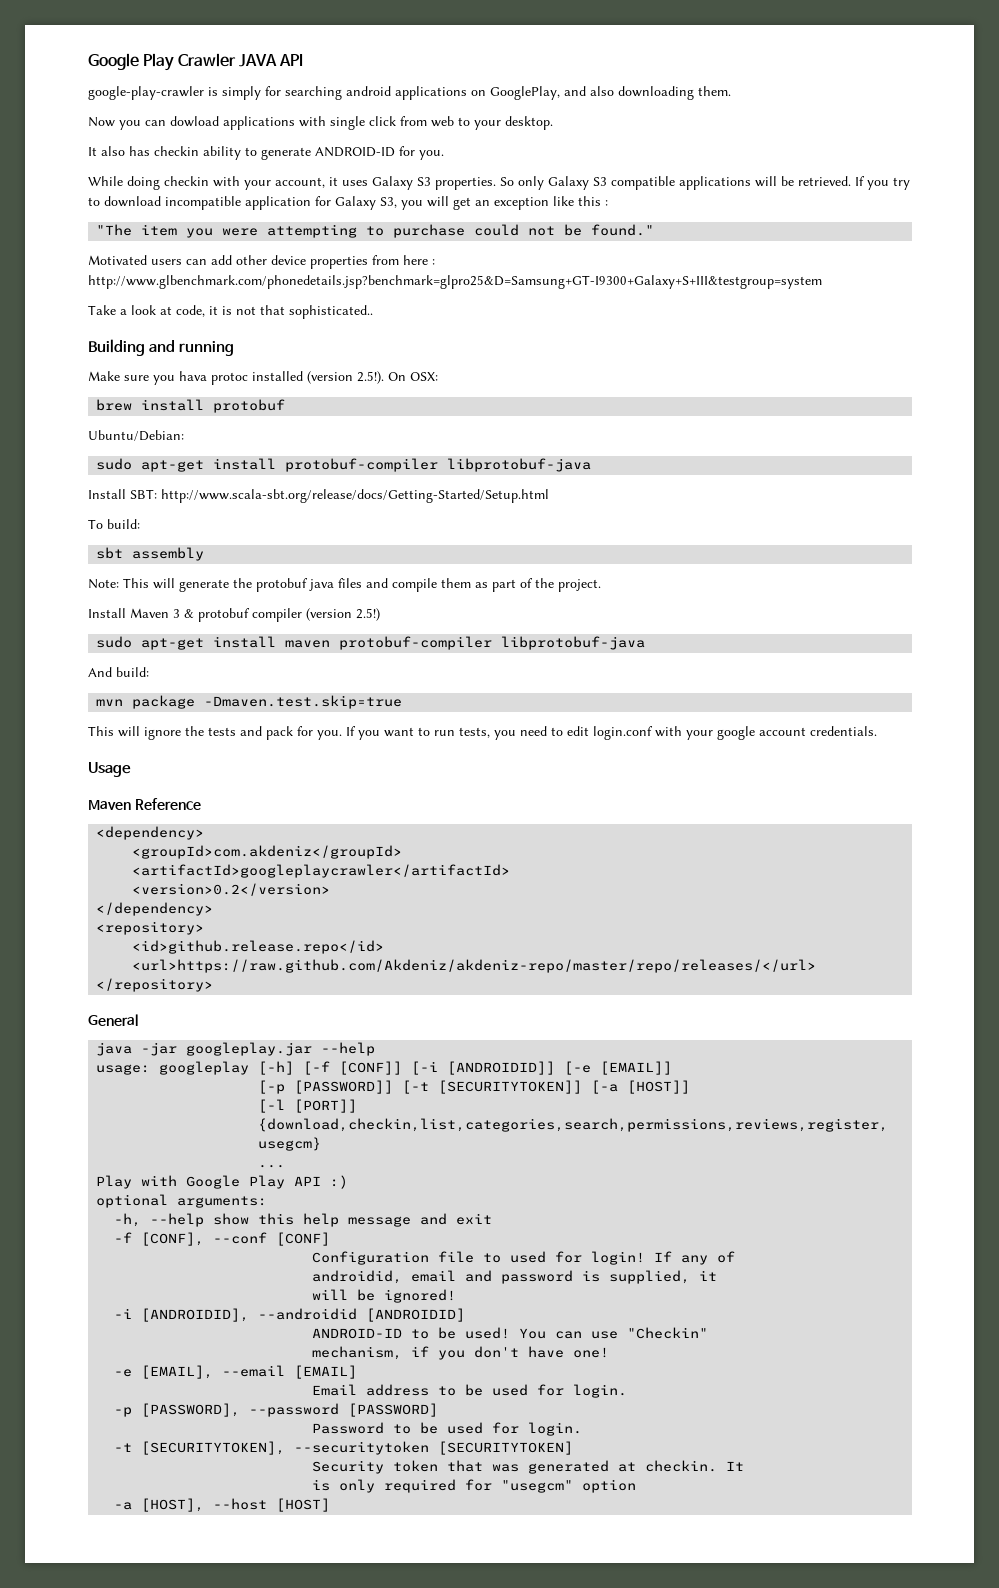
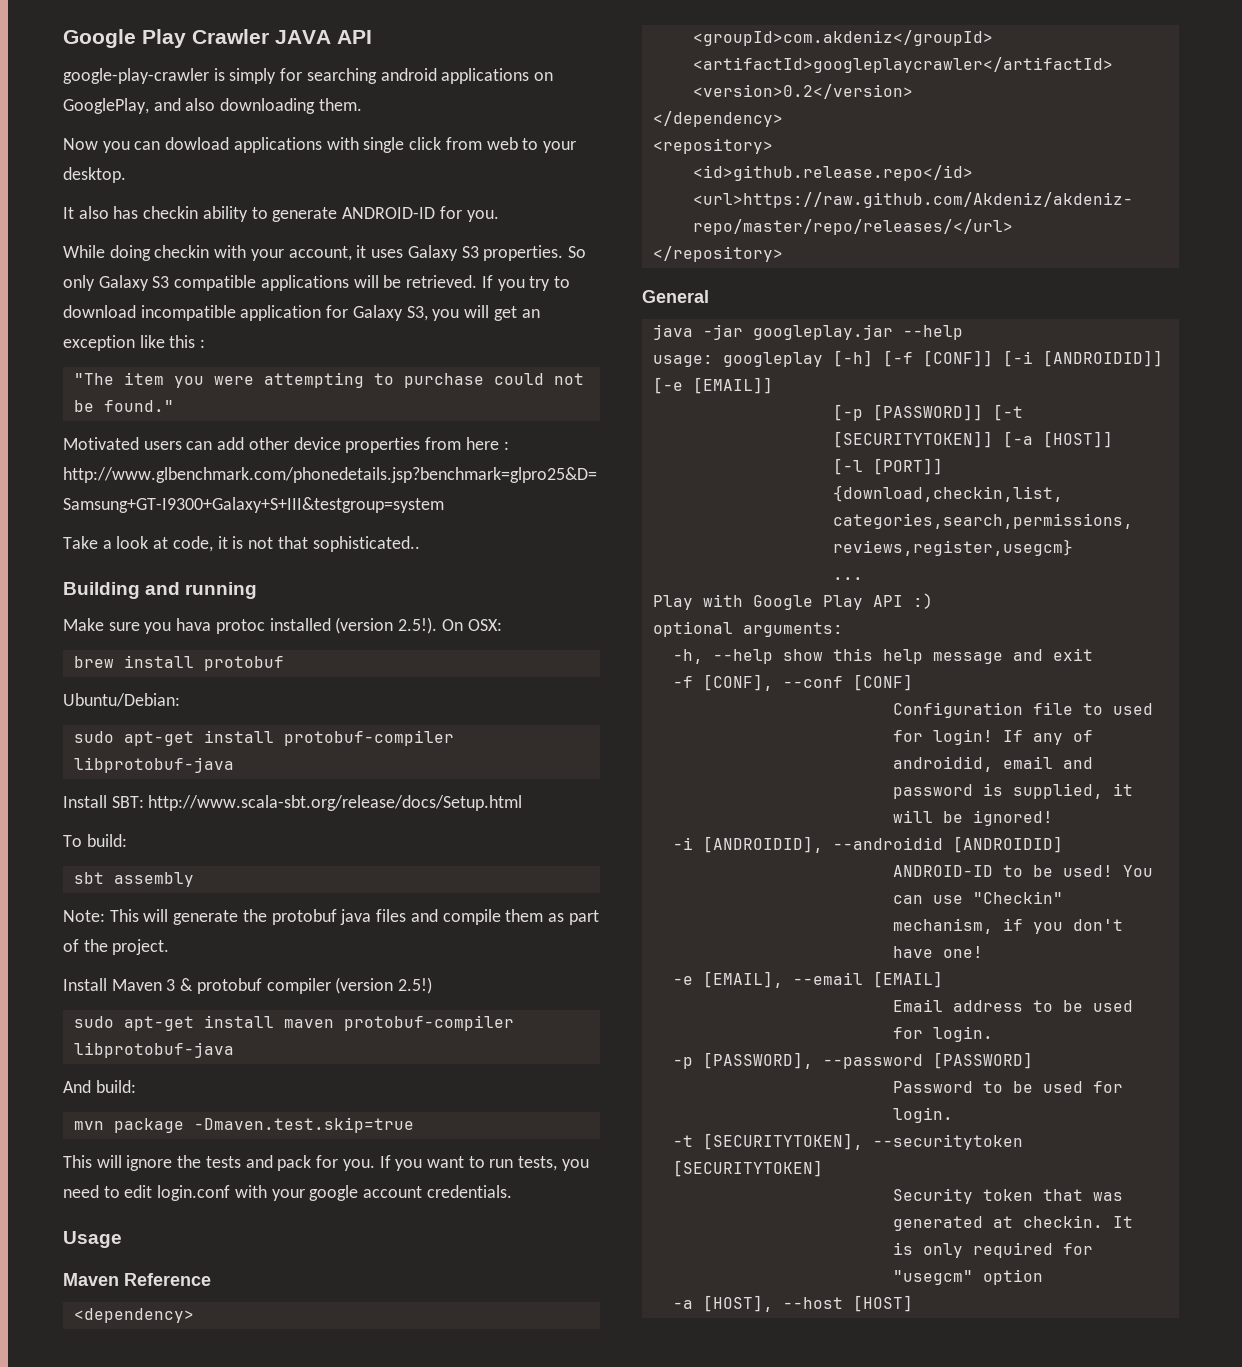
[161,489,549,503] http://www.scala-sbt.org/release/docs/Getting-Started/Setup.html -> [148,795,523,811] http://www.scala-sbt.org/release/docs/Setup.html

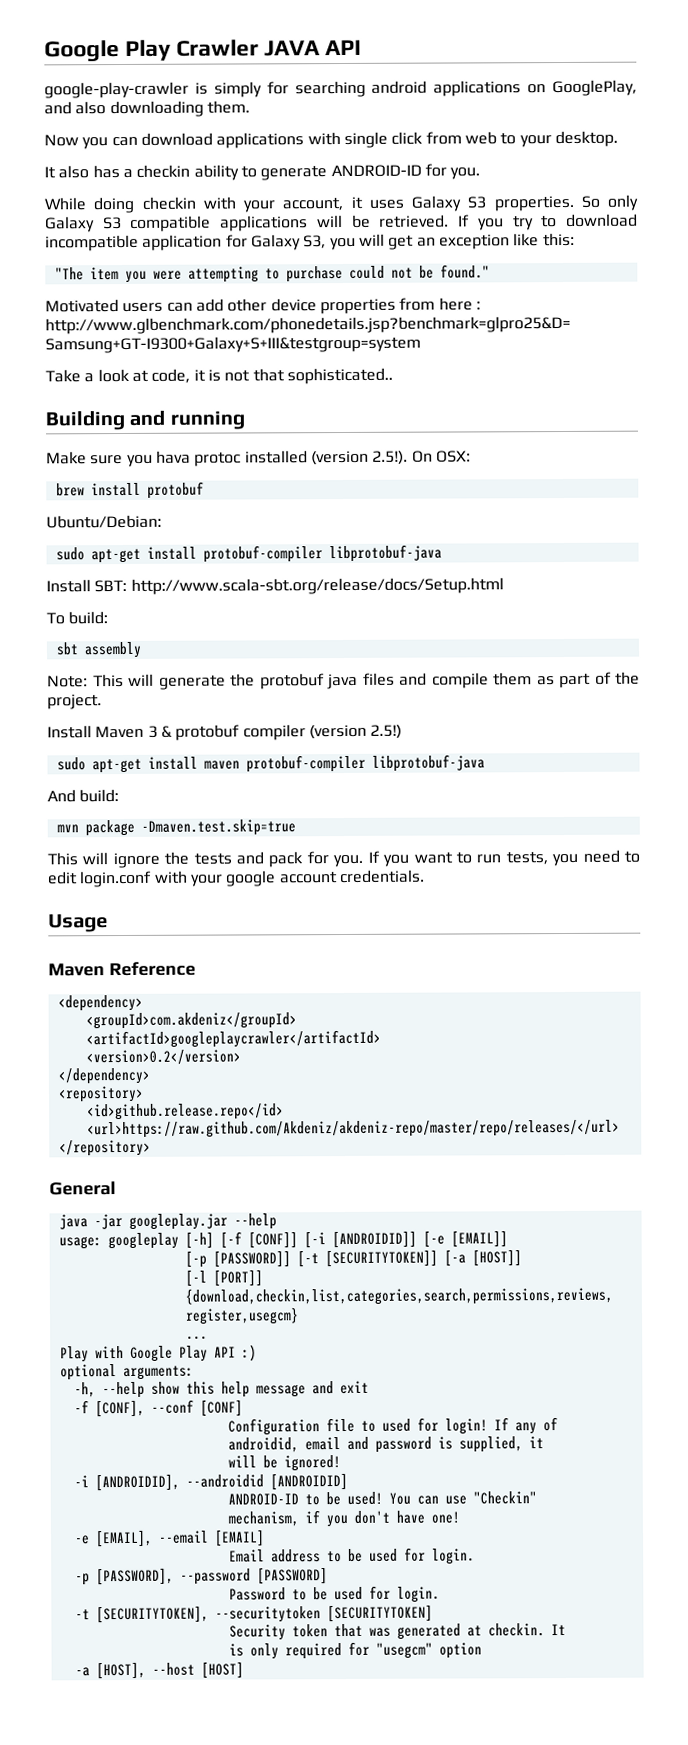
[165,137,230,150] dowload -> [140,132,213,146] download
(139, 212) none -> [122,168,133,178] a
[169,335,206,348] this : -> [542,232,575,247] this:

